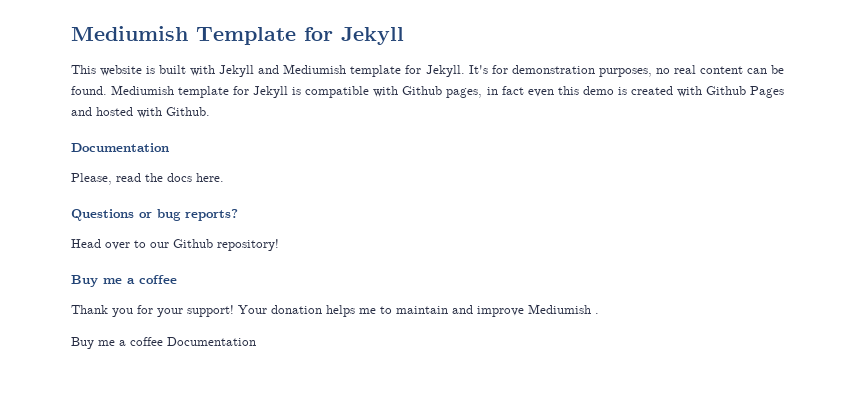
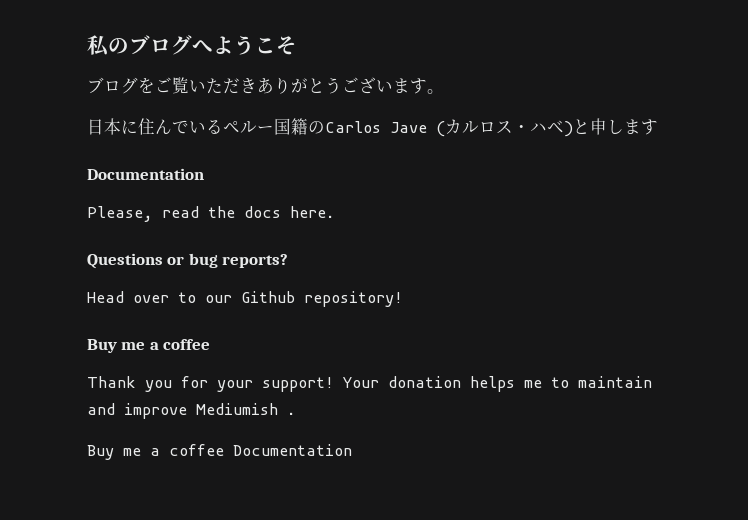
[71,26,404,45] [71,64,784,77] [71,85,784,98] [71,107,210,118] Mediumish Template for Jekyll // This website is built with Jekyll and Mediumish template for Jekyll. It's for demonstration purposes, no real content can be found. Mediumish template for Jekyll is compatible with Github pages, in fact even this demo is created with Github Pages and hosted with Github. -> [87,35,297,57] [87,77,444,94] [87,118,658,137] 私のブログへようこそ // ブログをご覧いただきありがとうございます。 // 日本に住んでいるペルー国籍のCarlos Jave (カルロス・ハベ)と申します

